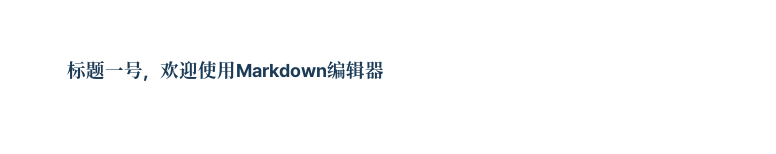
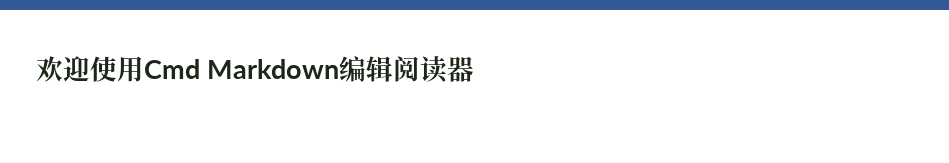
[67,60,160,81] 标题一号， -> (36, 69) none
(236, 70) none -> [144,59,200,79] Cmd
(365, 70) none -> [393,56,449,83] 阅读

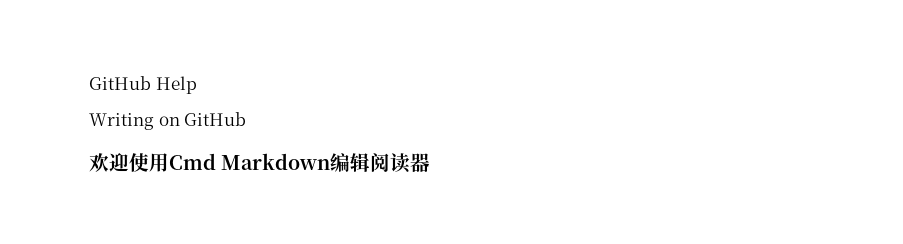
(36, 69) none -> [89,76,197,94] [89,112,247,130] GitHub Help // Writing on GitHub //

